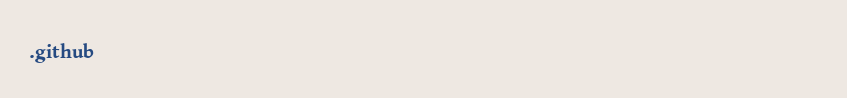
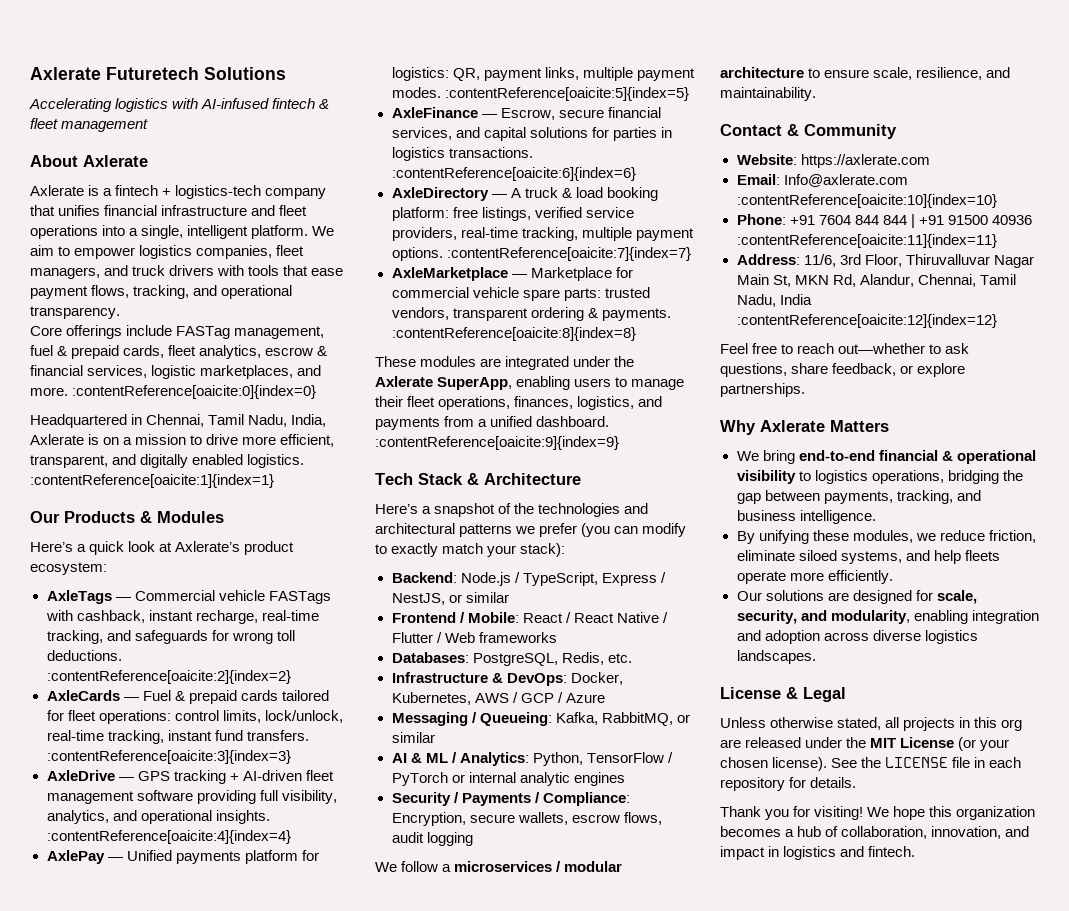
[29,43,94,63] .github -> [30,67,286,80] [29,98,330,112] [30,118,149,132] [30,155,148,167] [30,185,327,199] [30,205,308,216] [30,225,335,239] [30,245,305,259] [30,265,344,279] [30,285,293,299] [30,306,120,319] [30,325,325,339] [30,345,328,359] [30,365,322,379] [30,385,317,399] [30,414,327,428] [30,434,335,447] [30,454,305,468] [30,474,274,488] [30,511,224,523] [30,541,295,555] [30,562,107,575] [46,590,331,604] [45,610,319,624] [46,630,295,644] [46,650,122,661] [46,670,291,684] [46,690,329,704] [46,710,343,724] [46,730,309,744] [46,750,291,764] [46,770,334,784] [46,790,337,804] [46,810,270,824] [46,830,291,844] [46,850,319,864] [391,67,695,81] [391,87,689,101] [391,107,661,120] [391,127,672,141] [391,147,533,161] [391,167,636,181] [391,187,658,201] [391,207,634,221] [391,227,694,241] [391,247,691,261] [391,267,633,281] [391,287,650,301] [391,307,671,321] [391,327,636,341] [375,356,635,370] [375,376,685,390] [375,396,663,410] [375,416,610,430] [375,436,619,450] [375,473,581,485] [375,503,649,517] [375,523,687,537] [375,543,566,557] [391,572,666,586] [391,592,509,605] [391,612,668,623] [391,632,557,643] [391,652,632,666] [391,672,623,686] [391,692,605,705] [391,712,690,726] [391,732,435,743] [391,752,673,766] [391,772,625,786] [391,792,630,806] [391,812,662,826] [391,832,473,846] [375,861,623,872] [720,67,1011,80] [720,87,816,101] [720,124,897,139] [736,154,930,168] [736,174,908,187] [736,194,997,208] [736,214,1032,228] [736,234,997,248] [736,254,1034,268] [736,274,1016,287] [736,294,812,307] [736,314,997,328] [720,343,970,354] [720,363,966,377] [720,383,805,397] [720,420,889,435] [736,450,1036,464] [736,470,1023,484] [736,490,981,504] [736,510,876,524] [736,530,1036,544] [736,550,1000,564] [736,570,893,584] [736,590,977,604] [736,610,1039,624] [736,630,978,644] [736,650,816,664] [720,687,846,702] [720,717,1023,731] [720,737,1010,751] [720,757,1022,771] [720,777,857,791] [720,806,1036,820] [720,826,1030,839] [720,846,916,860] Axlerate Futuretech Solutions // Accelerating logistics with AI-infused fintech & fleet management // About Axlerate // Axlerate is a fintech + logistics-tech company that unifies financial infrastructure and fleet operations into a single, intelligent platform. We aim to empower logistics companies, fleet managers, and truck drivers with tools that ease payment flows, tracking, and operational transparency. // Core offerings include FASTag management, fuel & prepaid cards, fleet analytics, escrow & financial services, logistic marketplaces, and more. :contentReference[oaicite:0]{index=0} // Headquartered in Chennai, Tamil Nadu, India, Axlerate is on a mission to drive more efficient, transparent, and digitally enabled logistics. :contentReference[oaicite:1]{index=1} // Our Products & Modules // Here’s a quick look at Axlerate’s product ecosystem: // AxleTags — Commercial vehicle FASTags with cashback, instant recharge, real-time tracking, and safeguards for wrong toll deductions. :contentReference[oaicite:2]{index=2} // AxleCards — Fuel & prepaid cards tailored for fleet operations: control limits, lock/unlock, real-time tracking, instant fund transfers. :contentReference[oaicite:3]{index=3} // AxleDrive — GPS tracking + AI-driven fleet management software providing full visibility, analytics, and operational insights. :contentReference[oaicite:4]{index=4} // AxlePay — Unified payments platform for logistics: QR, payment links, multiple payment modes. :contentReference[oaicite:5]{index=5} // AxleFinance — Escrow, secure financial services, and capital solutions for parties in logistics transactions. :contentReference[oaicite:6]{index=6} // AxleDirectory — A truck & load booking platform: free listings, verified service providers, real-time tracking, multiple payment options. :contentReference[oaicite:7]{index=7} // AxleMarketplace — Marketplace for commercial vehicle spare parts: trusted vendors, transparent ordering & payments. :contentReference[oaicite:8]{index=8} // These modules are integrated under the Axlerate SuperApp, enabling users to manage their fleet operations, finances, logistics, and payments from a unified dashboard. :contentReference[oaicite:9]{index=9} // Tech Stack & Architecture // Here’s a snapshot of the technologies and architectural patterns we prefer (you can modify to exactly match your stack): // Backend: Node.js / TypeScript, Express / NestJS, or similar // Frontend / Mobile: React / React Native / Flutter / Web frameworks // Databases: PostgreSQL, Redis, etc. // Infrastructure & DevOps: Docker, Kubernetes, AWS / GCP / Azure // Messaging / Queueing: Kafka, RabbitMQ, or similar // AI & ML / Analytics: Python, TensorFlow / PyTorch or internal analytic engines // Security / Payments / Compliance: Encryption, secure wallets, escrow flows, audit logging // We follow a microservices / modular architecture to ensure scale, resilience, and maintainability. // Contact & Community // Website: https://axlerate.com // Email: Info@axlerate.com :contentReference[oaicite:10]{index=10} // Phone: +91 7604 844 844 | +91 91500 40936 :contentReference[oaicite:11]{index=11} // Address: 11/6, 3rd Floor, Thiruvalluvar Nagar Main St, MKN Rd, Alandur, Chennai, Tamil Nadu, India :contentReference[oaicite:12]{index=12} // Feel free to reach out—whether to ask questions, share feedback, or explore partnerships. // Why Axlerate Matters // We bring end-to-end financial & operational visibility to logistics operations, bridging the gap between payments, tracking, and business intelligence. // By unifying these modules, we reduce friction, eliminate siloed systems, and help fleets operate more efficiently. // Our solutions are designed for scale, security, and modularity, enabling integration and adoption across diverse logistics landscapes. // License & Legal // Unless otherwise stated, all projects in this org are released under the MIT License (or your chosen license). See the LICENSE file in each repository for details. // Thank you for visiting! We hope this organization becomes a hub of collaboration, innovation, and impact in logistics and fintech.

